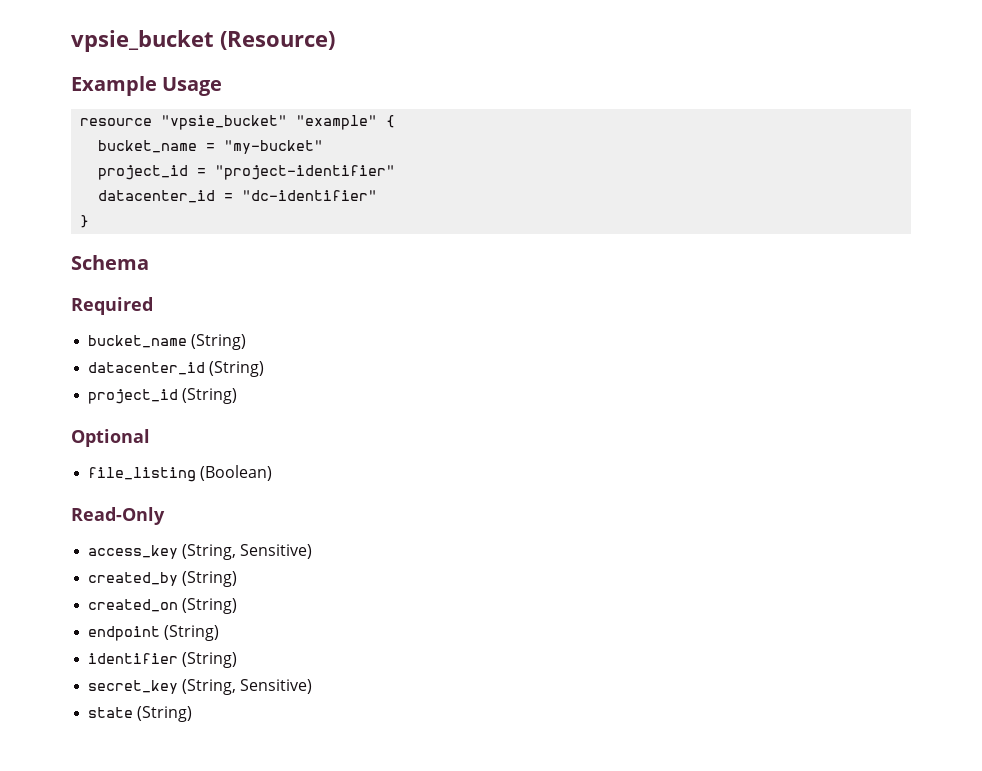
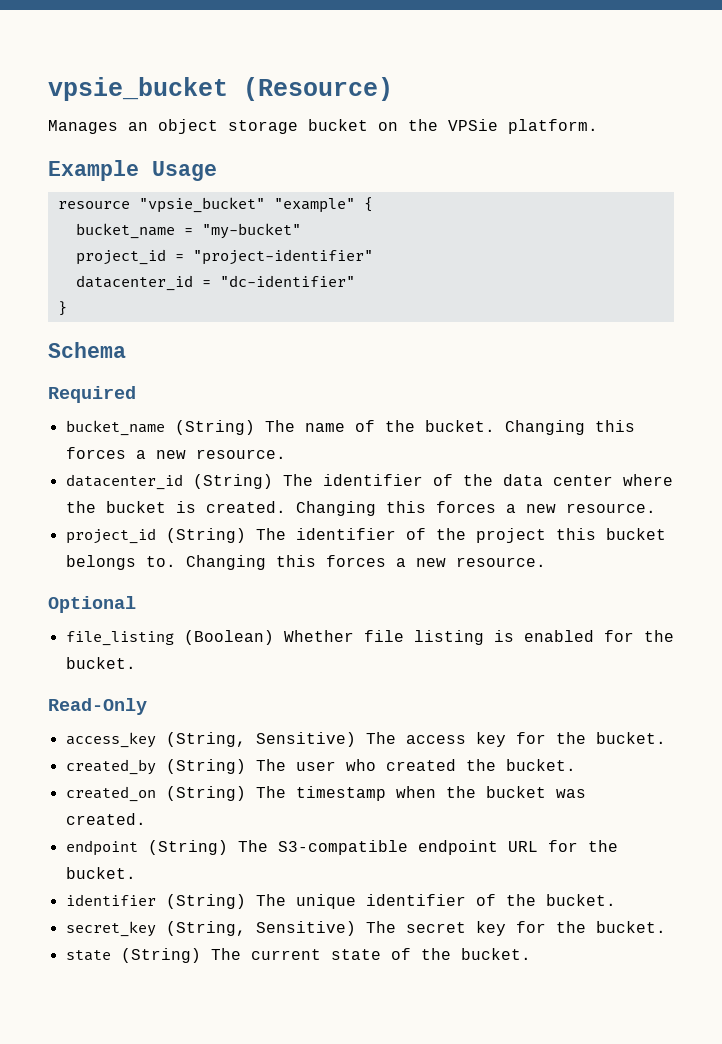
(335, 40) none -> [48,119,598,134] // Manages an object storage bucket on the VPSie platform.
[88,361,265,377] [88,388,238,404] [71,429,150,447] [88,465,273,482] [71,507,165,525] [88,544,313,560] [88,571,238,587] [88,598,238,614] [88,625,220,641] [88,652,238,668] [88,679,313,695] [88,706,193,722] // datacenter_id (String) // project_id (String) // Optional // file_listing (Boolean) // Read-Only // access_key (String, Sensitive) // created_by (String) // created_on (String) // endpoint (String) // identifier (String) // secret_key (String, Sensitive) // state (String) -> [264,420,635,435] [65,447,286,459] [65,474,673,490] [65,501,656,516] [65,528,666,544] [65,555,546,570] [48,596,136,613] [65,630,674,646] [65,657,136,669] [48,698,147,715] [65,732,666,748] [65,759,576,775] [65,786,586,802] [65,813,146,825] [65,840,618,856] [65,867,136,879] [65,894,616,909] [65,921,666,937] [65,948,531,963] The name of the bucket. Changing this forces a new resource. // datacenter_id (String) The identifier of the data center where the bucket is created. Changing this forces a new resource. // project_id (String) The identifier of the project this bucket belongs to. Changing this forces a new resource. // Optional // file_listing (Boolean) Whether file listing is enabled for the bucket. // Read-Only // access_key (String, Sensitive) The access key for the bucket. // created_by (String) The user who created the bucket. // created_on (String) The timestamp when the bucket was created. // endpoint (String) The S3-compatible endpoint URL for the bucket. // identifier (String) The unique identifier of the bucket. // secret_key (String, Sensitive) The secret key for the bucket. // state (String) The current state of the bucket.

